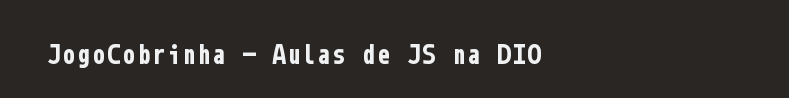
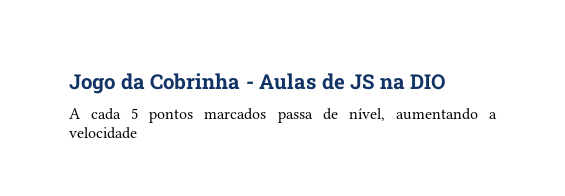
[46,44,226,68] JogoCobrinha -> [69,73,241,94] Jogo da Cobrinha
(541, 54) none -> [69,108,497,123] [69,127,137,139] // A cada 5 pontos marcados passa de nível, aumentando a velocidade

